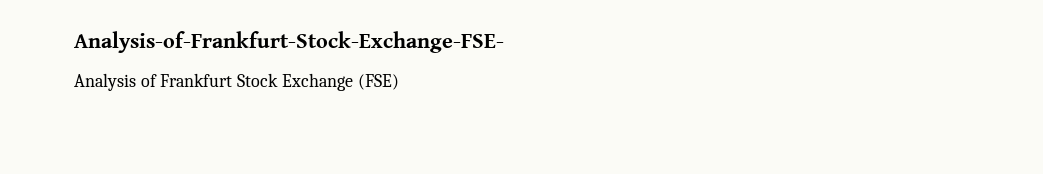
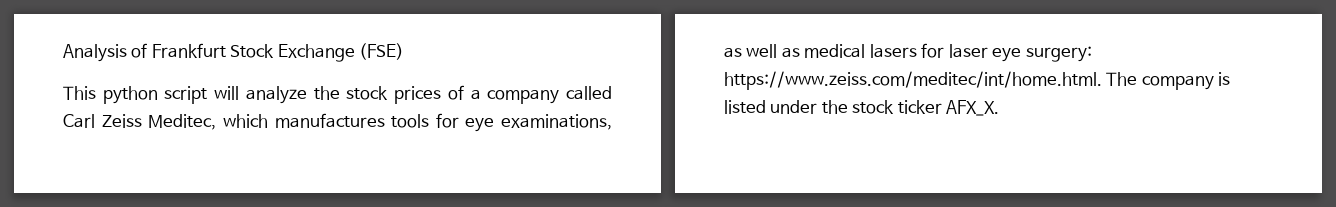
[74,31,504,53] Analysis-of-Frankfurt-Stock-Exchange-FSE- // -> (63, 53) none
(399, 82) none -> [63,85,612,104] [63,113,612,132] [724,43,1092,62] [724,71,1231,90] [724,100,1000,116] // This python script will analyze the stock prices of a company called Carl Zeiss Meditec, which manufactures tools for eye examinations, as well as medical lasers for laser eye surgery: https://www.zeiss.com/meditec/int/home.html. The company is listed under the stock ticker AFX_X.

